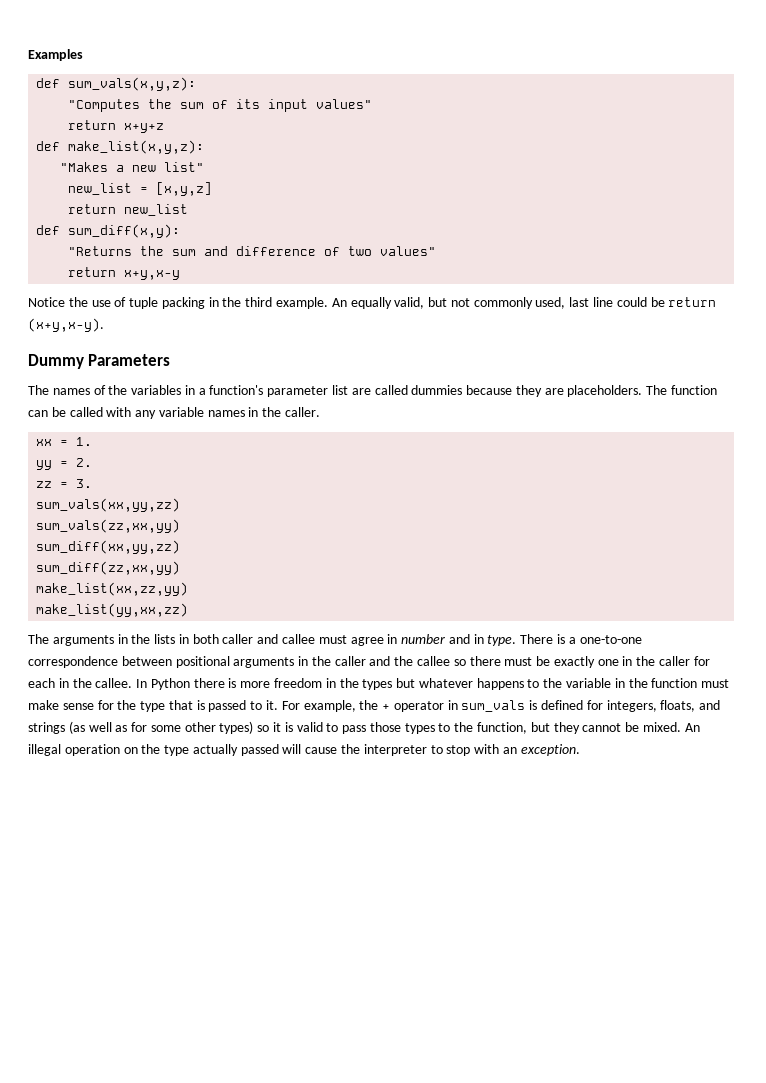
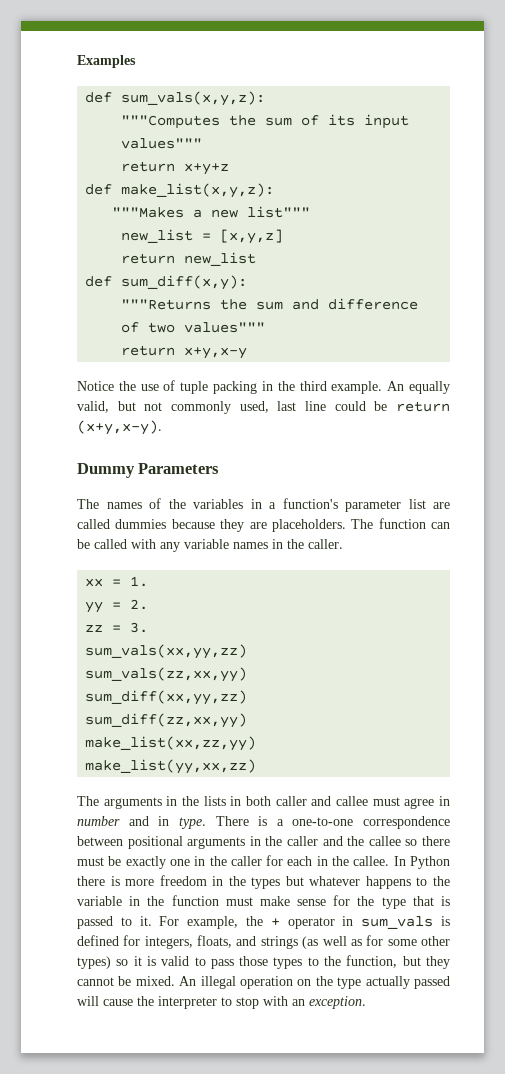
[68,99,141,112] "Computes -> [121,115,221,129] """Computes
[316,99,373,109] values" -> [121,138,203,149] values"""
[60,162,109,172] "Makes -> [112,207,185,218] """Makes
[164,162,205,172] list" -> [247,206,311,218] list"""
[68,246,133,256] "Returns -> [121,299,212,310] """Returns
[380,246,437,256] values" -> [184,322,266,333] values"""

